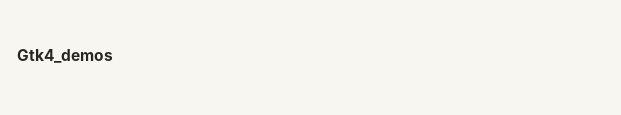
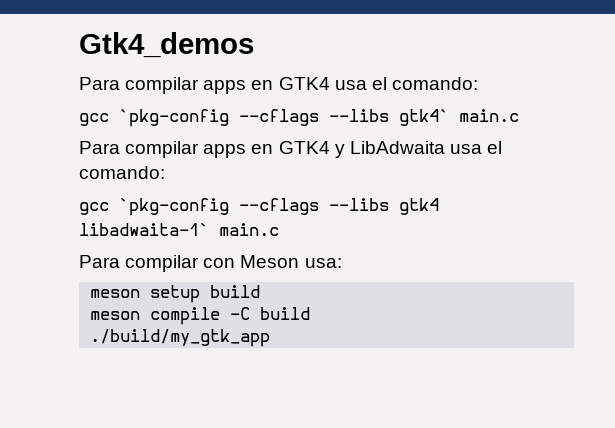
(113, 56) none -> [79,77,478,94] [79,109,519,127] [79,141,503,158] [79,166,165,179] [79,198,439,216] [79,223,279,236] [79,255,342,272] [90,285,261,303] [90,307,311,325] [90,329,271,347] // Para compilar apps en GTK4 usa el comando: // gcc `pkg-config --cflags --libs gtk4` main.c // Para compilar apps en GTK4 y LibAdwaita usa el comando: // gcc `pkg-config --cflags --libs gtk4 libadwaita-1` main.c // Para compilar con Meson usa: // meson setup build // meson compile -C build // ./build/my_gtk_app

